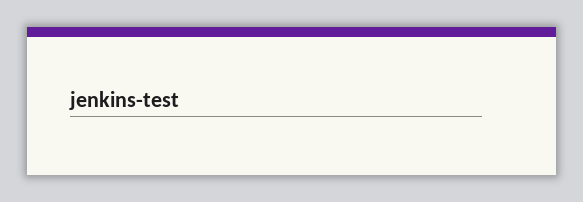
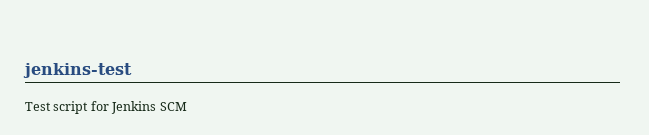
(179, 100) none -> [25,101,187,114] // Test script for Jenkins SCM

